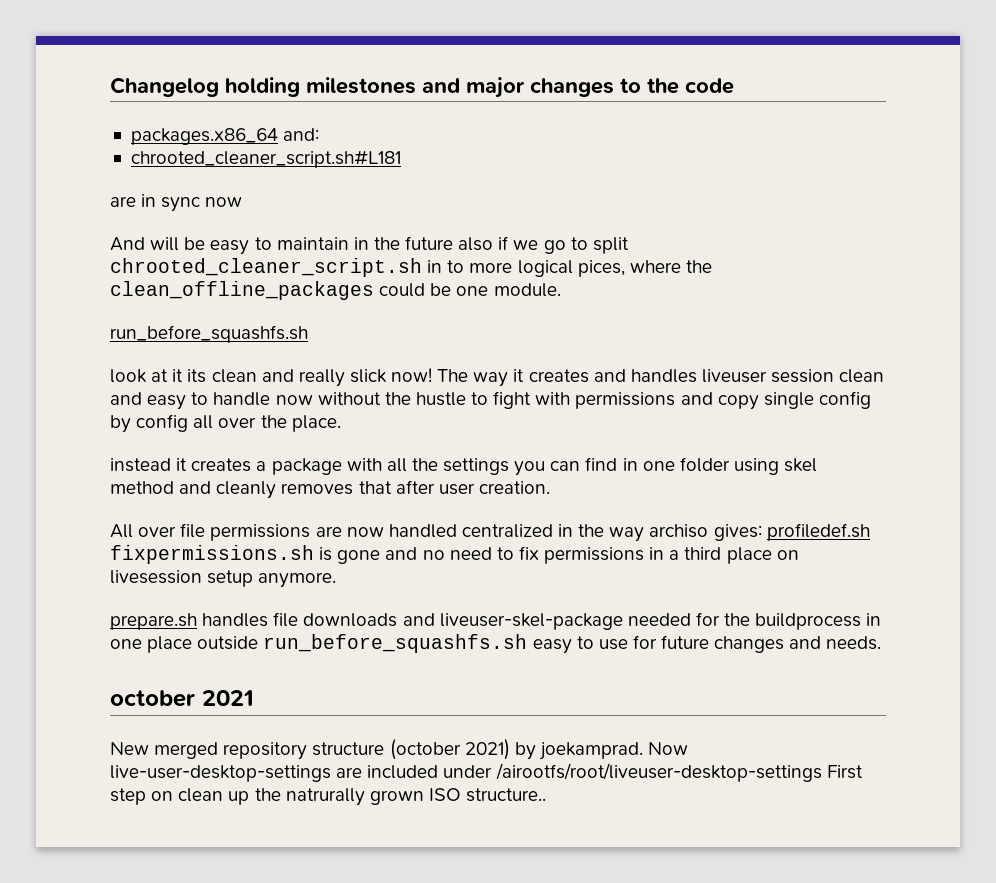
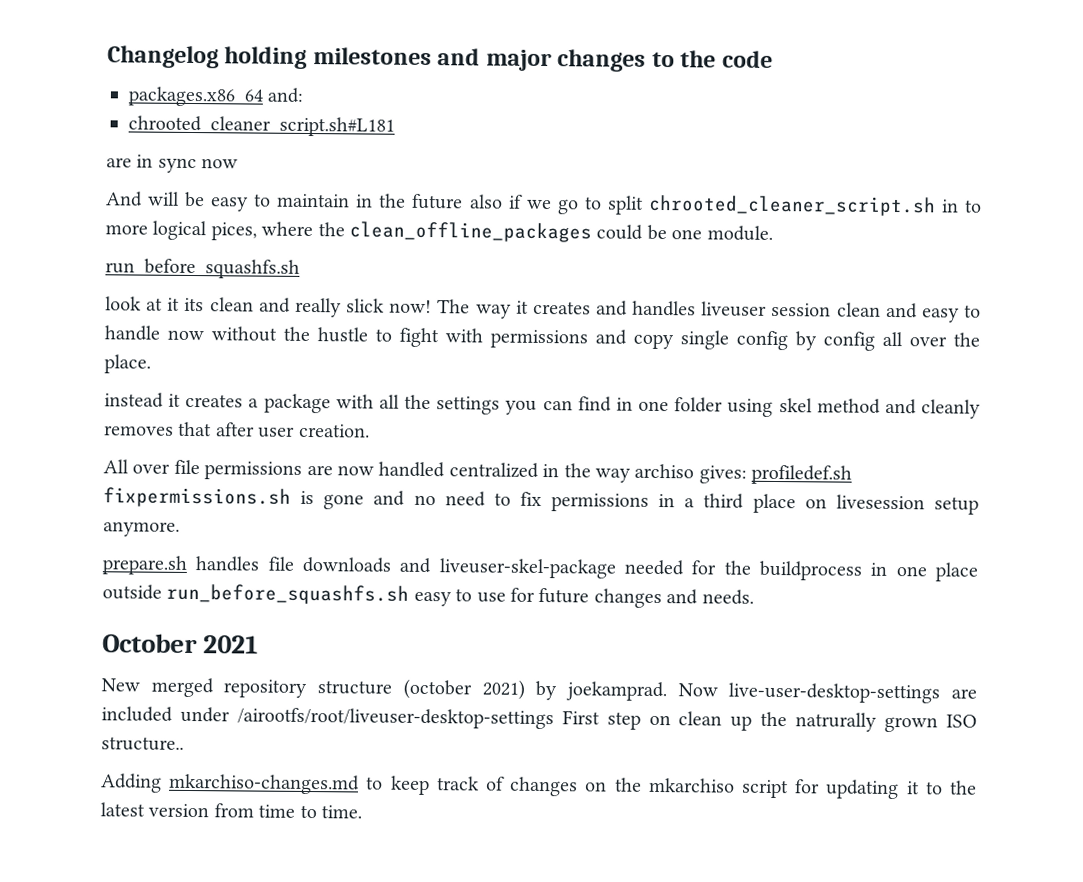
[110,690,195,707] october -> [102,633,198,654] October
(547, 795) none -> [100,773,978,800] [100,802,362,819] // Adding mkarchiso-changes.md to keep track of changes on the mkarchiso script for updating it to the latest version from time to time.

